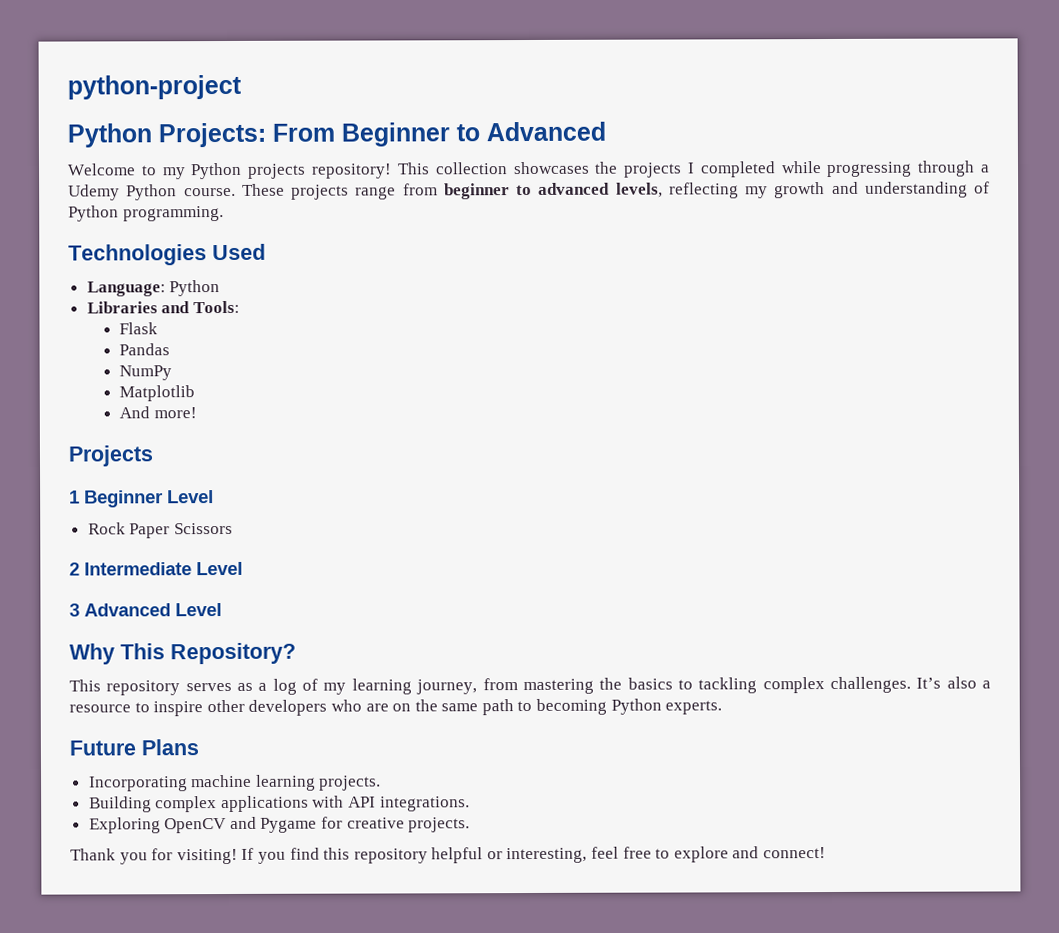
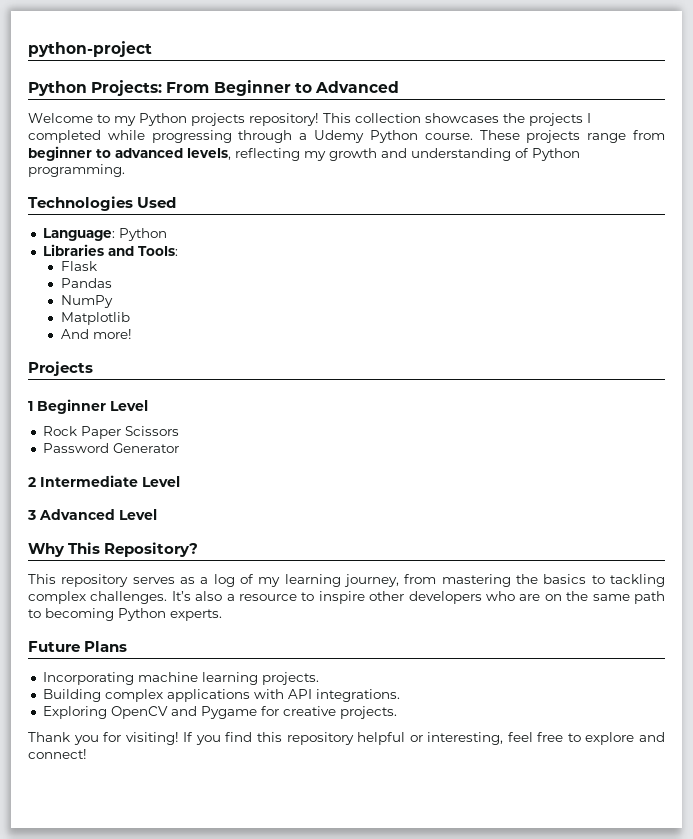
(233, 528) none -> [42,443,179,453] // Password Generator

